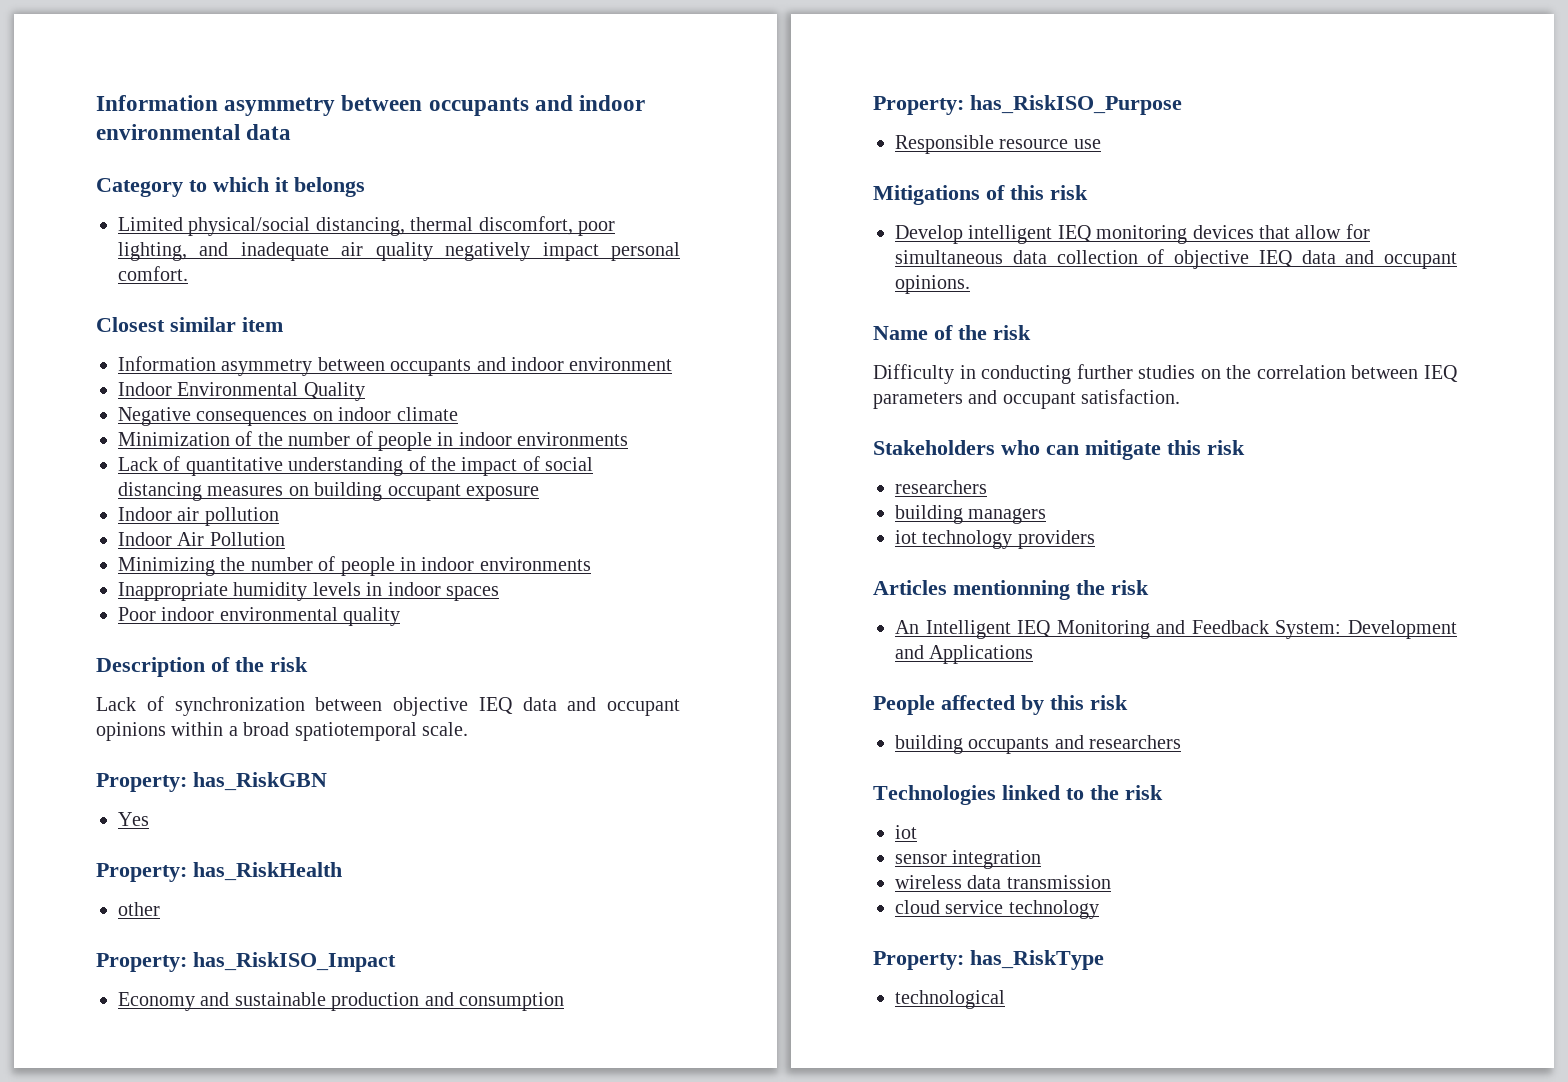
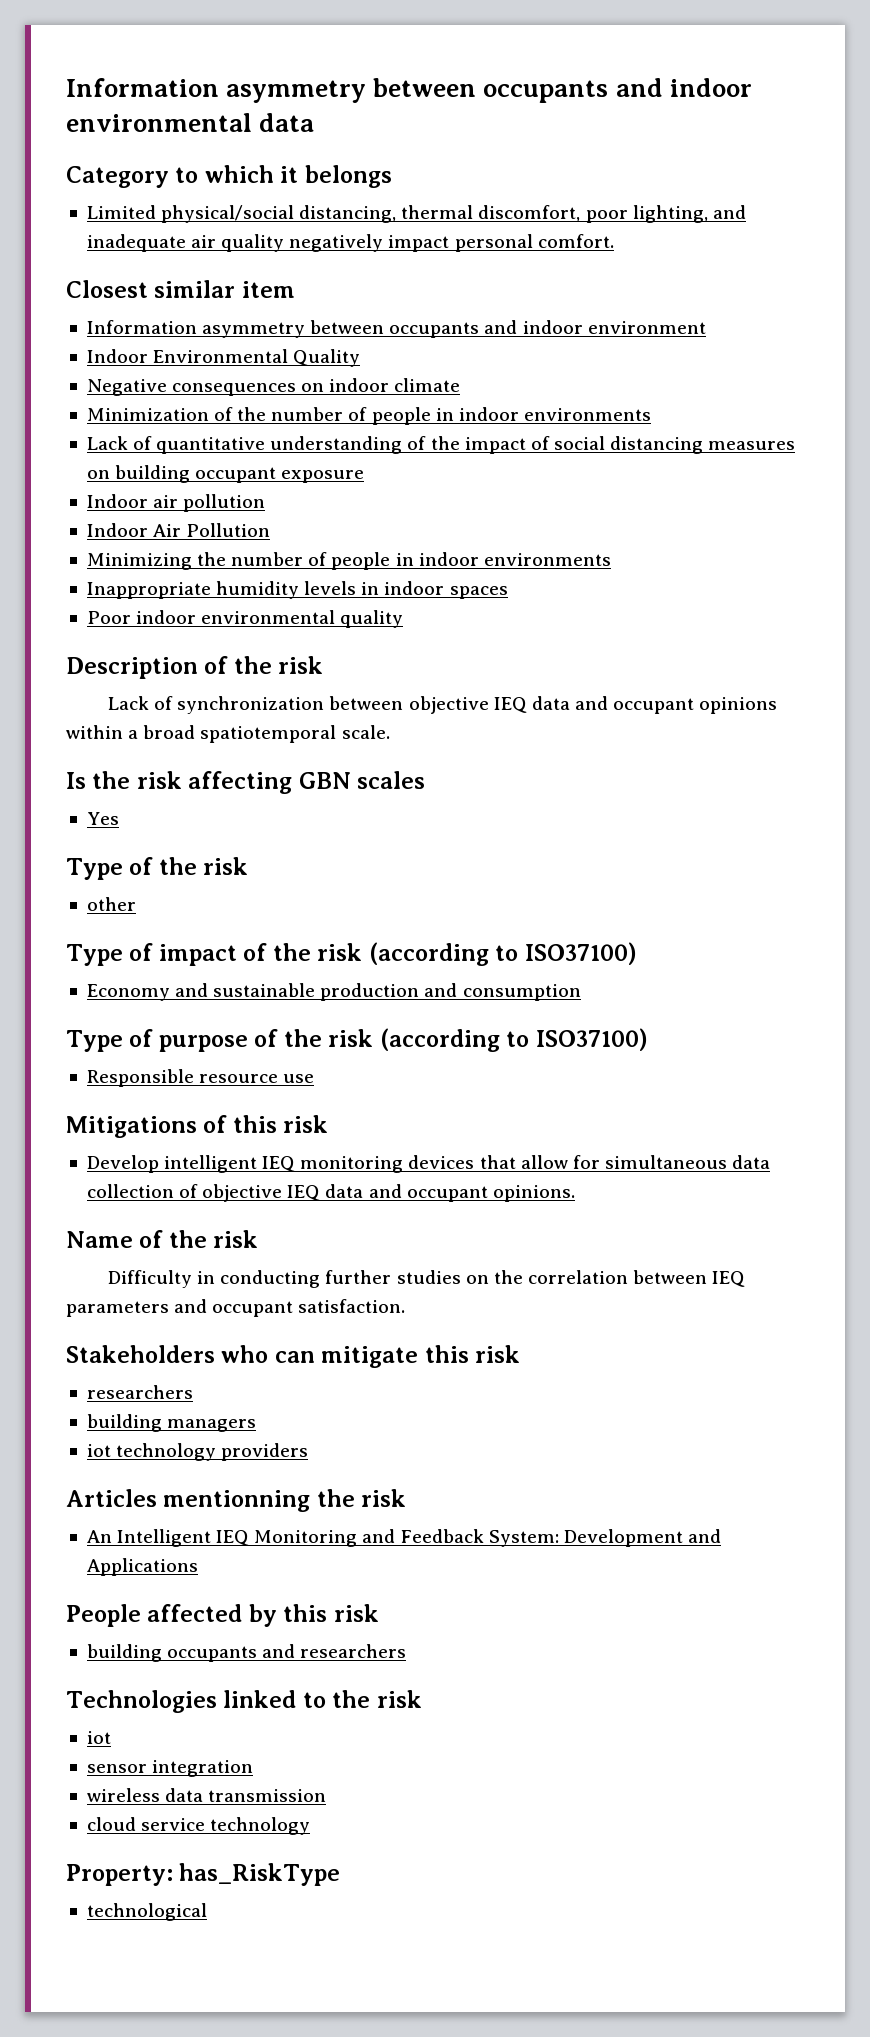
[96,772,327,792] [118,812,149,826] [96,862,342,882] [118,902,160,916] [96,952,396,972] Property: has_RiskGBN // Yes // Property: has_RiskHealth // other // Property: has_RiskISO_Impact -> [66,771,426,794] [86,812,119,825] [66,857,249,880] [86,897,136,911] [66,942,637,966] Is the risk affecting GBN scales // Yes // Type of the risk // other // Type of impact of the risk (according to ISO37100)
[873,95,1182,115] Property: has_RiskISO_Purpose -> [66,1028,648,1052] Type of purpose of the risk (according to ISO37100)

